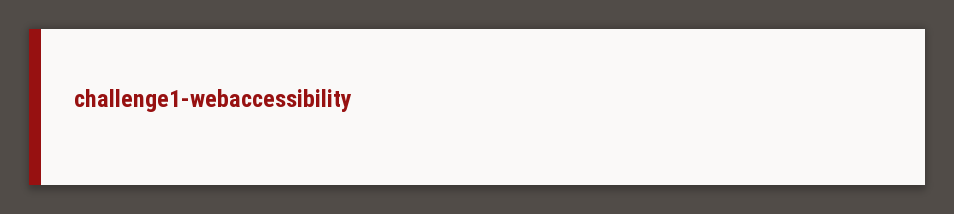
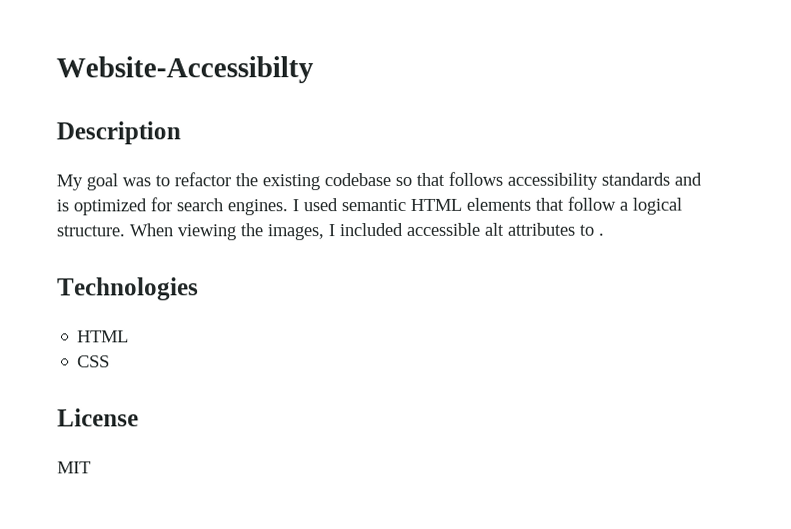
[74,89,352,112] challenge1-webaccessibility -> [56,56,314,84] [56,121,181,145] [56,171,702,191] [56,196,682,216] [56,222,604,241] [57,277,199,301] [77,330,130,343] [77,355,111,368] [57,408,139,427] [57,461,91,474] Website-Accessibilty // Description // My goal was to refactor the existing codebase so that follows accessibility standards and is optimized for search engines. I used semantic HTML elements that follow a logical structure. When viewing the images, I included accessible alt attributes to . // Technologies // HTML // CSS // License // MIT

